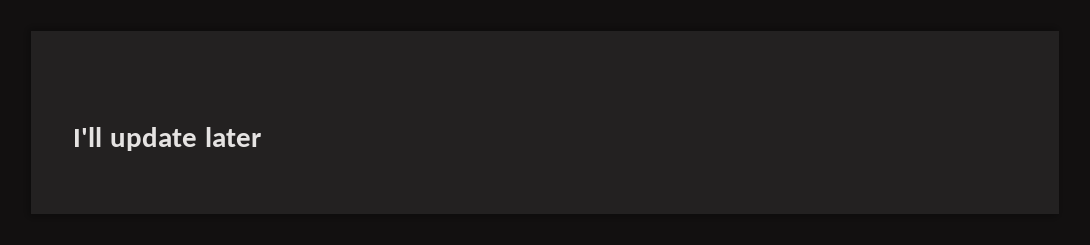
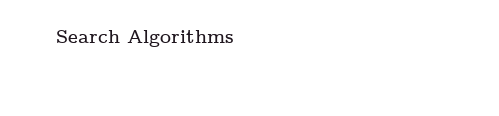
[73,127,261,151] I'll update later -> [56,30,234,47] Search Algorithms

